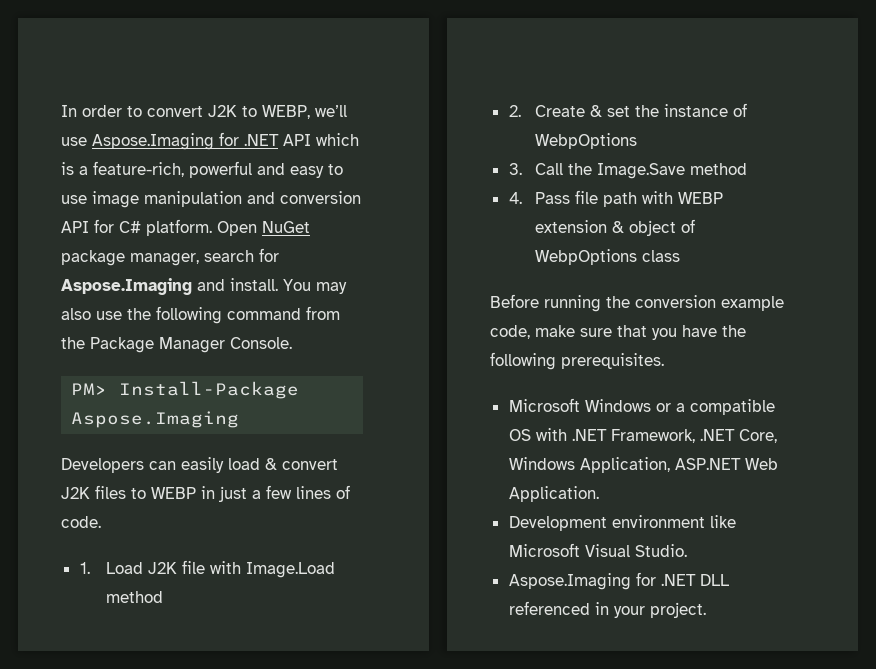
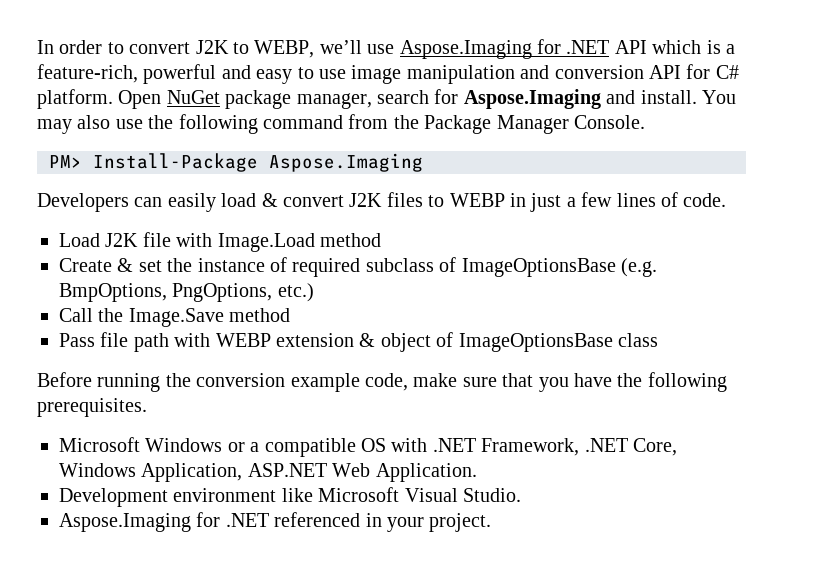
[79,562,90,574] 1. -> (727, 200) none
[508,105,521,117] 2. -> (381, 240) none
[535,133,638,149] [508,163,522,175] WebpOptions // 3. -> [292,257,657,277] [59,283,314,302] required subclass of ImageOptionsBase (e.g. BmpOptions, PngOptions, etc.) //
[508,192,522,204] 4. -> (291, 315) none
[535,249,638,265] WebpOptions -> [458,333,613,352] ImageOptionsBase
[699,574,729,586] DLL -> (269, 520) none

